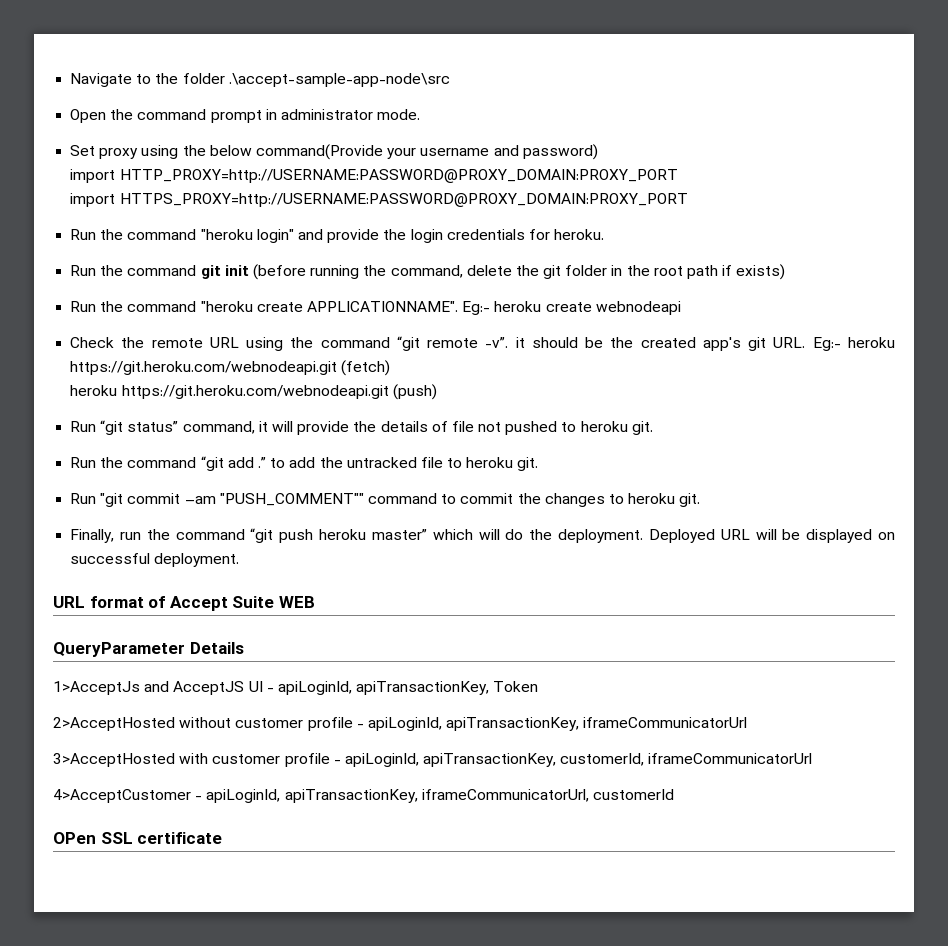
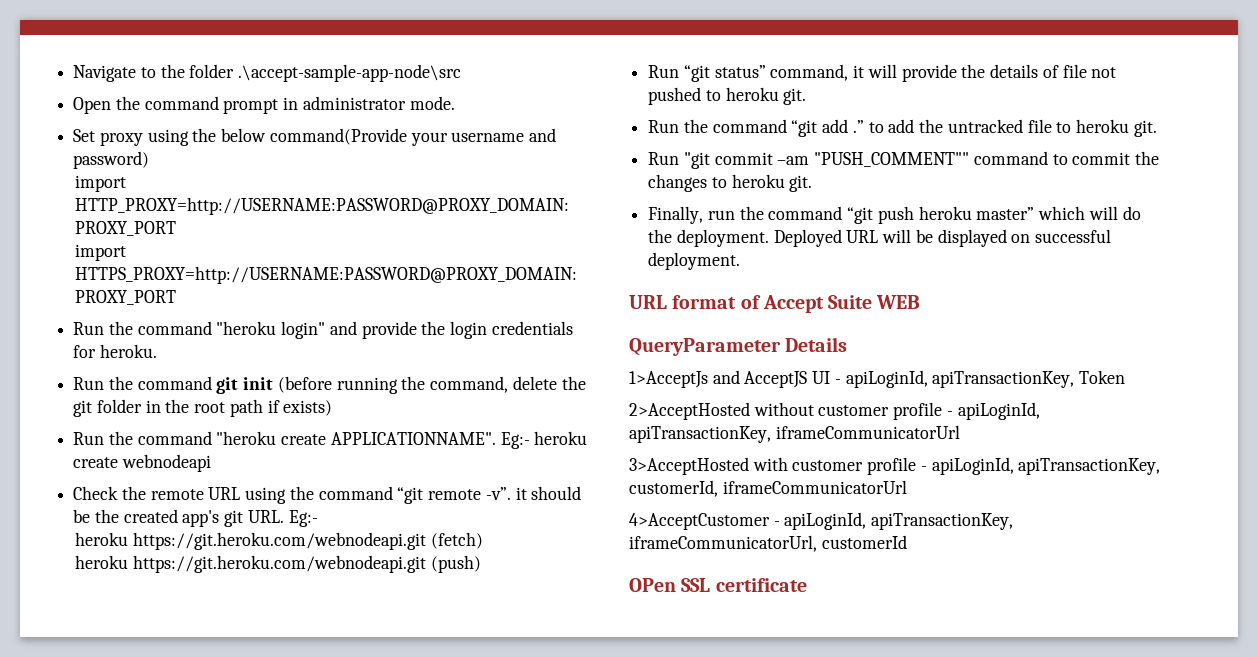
(841, 344) none -> (318, 518) //

